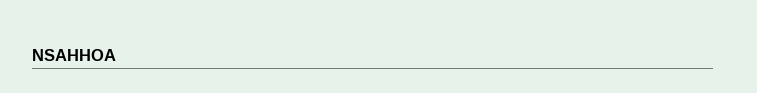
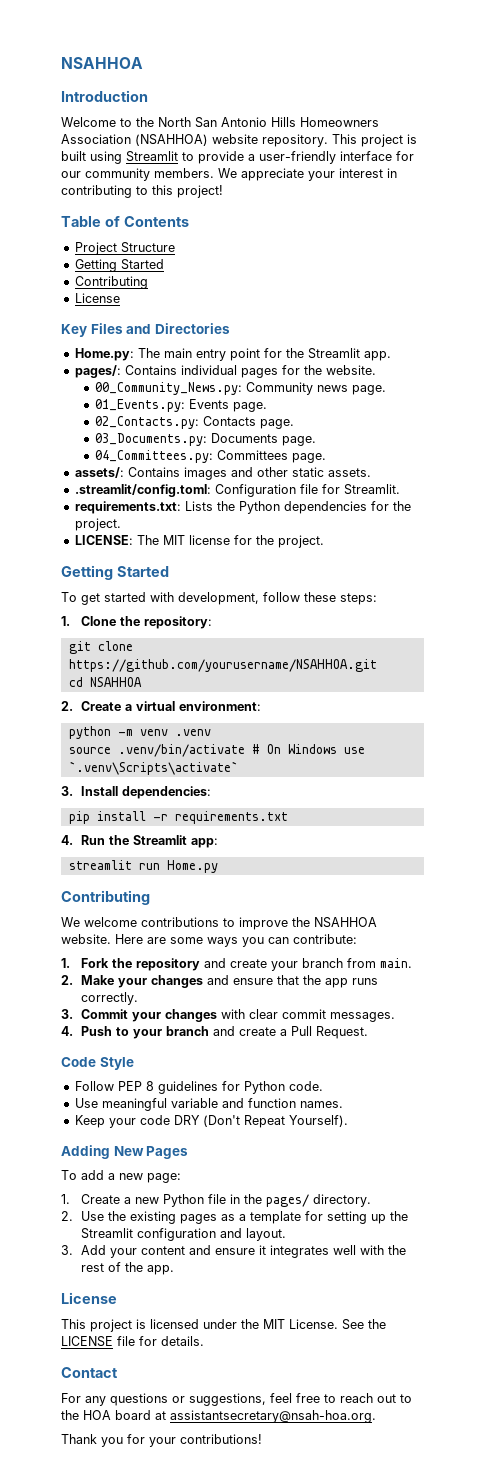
[32,49,116,61] NSAHHOA -> [61,57,143,69] [61,90,148,102] [61,117,379,128] [61,134,417,147] [61,151,414,164] [61,168,397,181] [61,185,223,198] [61,216,189,227] [74,242,175,255] [74,259,164,272] [74,276,148,289] [74,293,120,303] [61,323,230,337] [74,348,391,361] [74,365,376,378] [95,382,387,395] [95,399,268,412] [95,416,295,429] [95,433,317,446] [95,450,327,463] [74,467,371,480] [74,484,400,497] [74,501,411,514] [74,518,121,531] [74,535,324,548] [61,565,169,580] [61,592,377,605] [61,616,213,629] [68,641,133,654] [68,659,377,672] [68,677,142,687] [61,701,262,711] [68,726,211,739] [68,744,365,757] [68,761,238,775] [61,786,212,799] [68,811,288,824] [61,835,219,848] [68,860,218,873] [61,890,150,905] [61,917,377,930] [61,934,357,947] [61,958,413,971] [61,975,379,988] [81,992,139,1005] [61,1009,396,1022] [61,1026,369,1039] [61,1057,134,1070] [74,1081,323,1094] [74,1098,343,1111] [74,1115,348,1128] [61,1145,189,1159] [61,1170,181,1183] [61,1194,372,1207] [61,1211,409,1224] [81,1228,287,1241] [61,1245,407,1258] [81,1262,175,1275] [61,1292,117,1304] [61,1319,386,1332] [61,1336,204,1347] [61,1367,118,1378] [61,1393,412,1406] [61,1410,376,1423] [61,1434,262,1447] NSAHHOA // Introduction // Welcome to the North San Antonio Hills Homeowners Association (NSAHHOA) website repository. This project is built using Streamlit to provide a user-friendly interface for our community members. We appreciate your interest in contributing to this project! // Table of Contents // Project Structure // Getting Started // Contributing // License // Key Files and Directories // Home.py: The main entry point for the Streamlit app. // pages/: Contains individual pages for the website. // 00_Community_News.py: Community news page. // 01_Events.py: Events page. // 02_Contacts.py: Contacts page. // 03_Documents.py: Documents page. // 04_Committees.py: Committees page. // assets/: Contains images and other static assets. // .streamlit/config.toml: Configuration file for Streamlit. // requirements.txt: Lists the Python dependencies for the project. // LICENSE: The MIT license for the project. // Getting Started // To get started with development, follow these steps: // 1. Clone the repository: // git clone https://github.com/yourusername/NSAHHOA.git // cd NSAHHOA // 2. Create a virtual environment: // python -m venv .venv // source .venv/bin/activate # On Windows use `.venv\Scripts\activate` // 3. Install dependencies: // pip install -r requirements.txt // 4. Run the Streamlit app: // streamlit run Home.py // Contributing // We welcome contributions to improve the NSAHHOA website. Here are some ways you can contribute: // 1. Fork the repository and create your branch from main. // 2. Make your changes and ensure that the app runs correctly. // 3. Commit your changes with clear commit messages. // 4. Push to your branch and create a Pull Request. // Code Style // Follow PEP 8 guidelines for Python code. // Use meaningful variable and function names. // Keep your code DRY (Don't Repeat Yourself). // Adding New Pages // To add a new page: // 1. Create a new Python file in the pages/ directory. // 2. Use the existing pages as a template for setting up the Streamlit configuration and layout. // 3. Add your content and ensure it integrates well with the rest of the app. // License // This project is licensed under the MIT License. See the LICENSE file for details. // Contact // For any questions or suggestions, feel free to reach out to the HOA board at assistantsecretary@nsah-hoa.org. // Thank you for your contributions!

